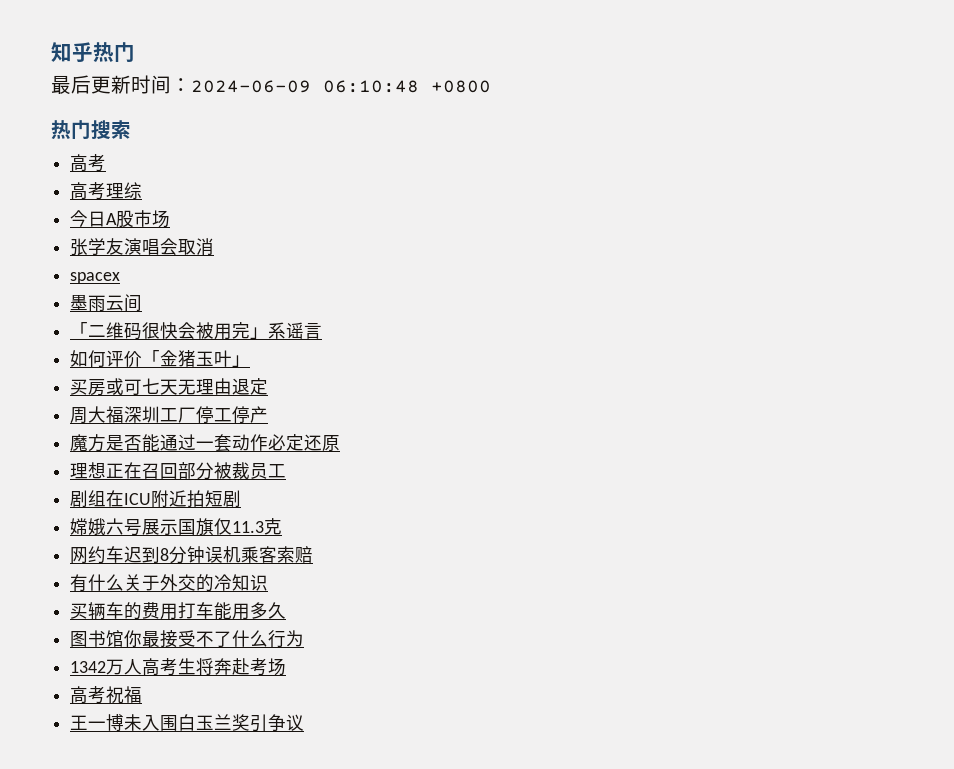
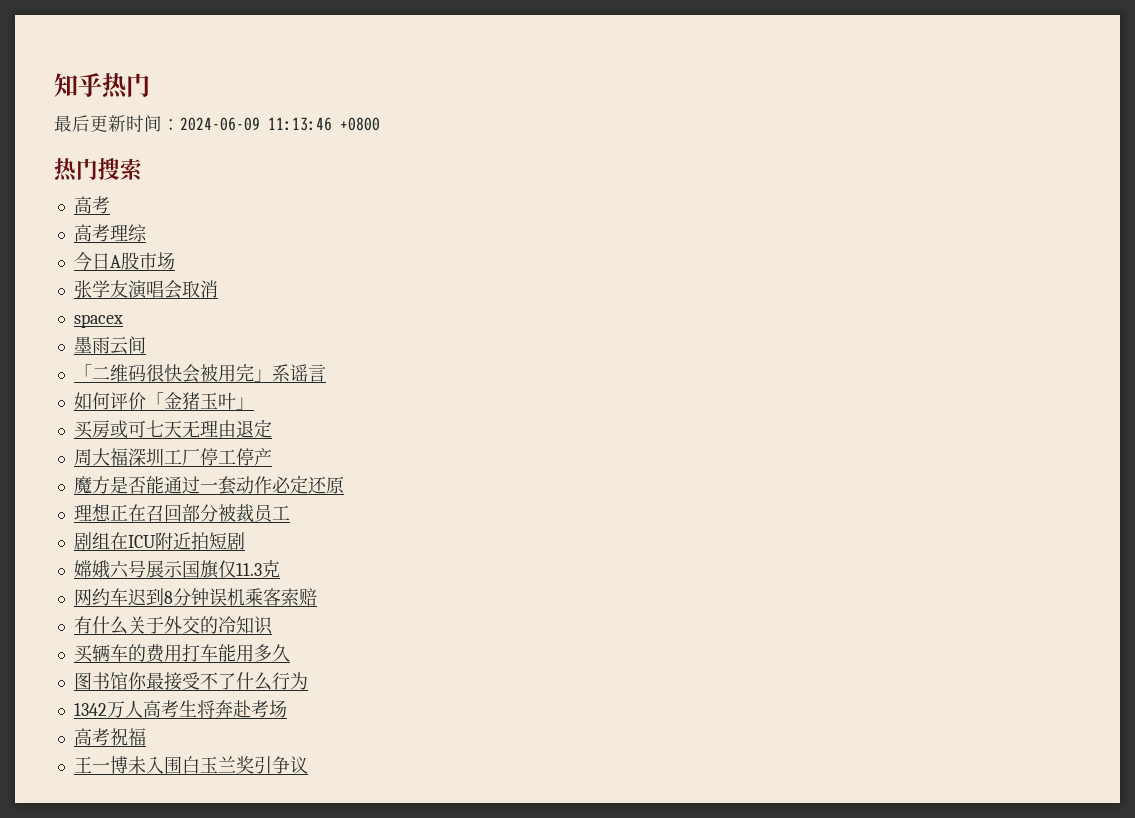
[323,80,419,93] 06:10:48 -> [268,117,332,131] 11:13:46

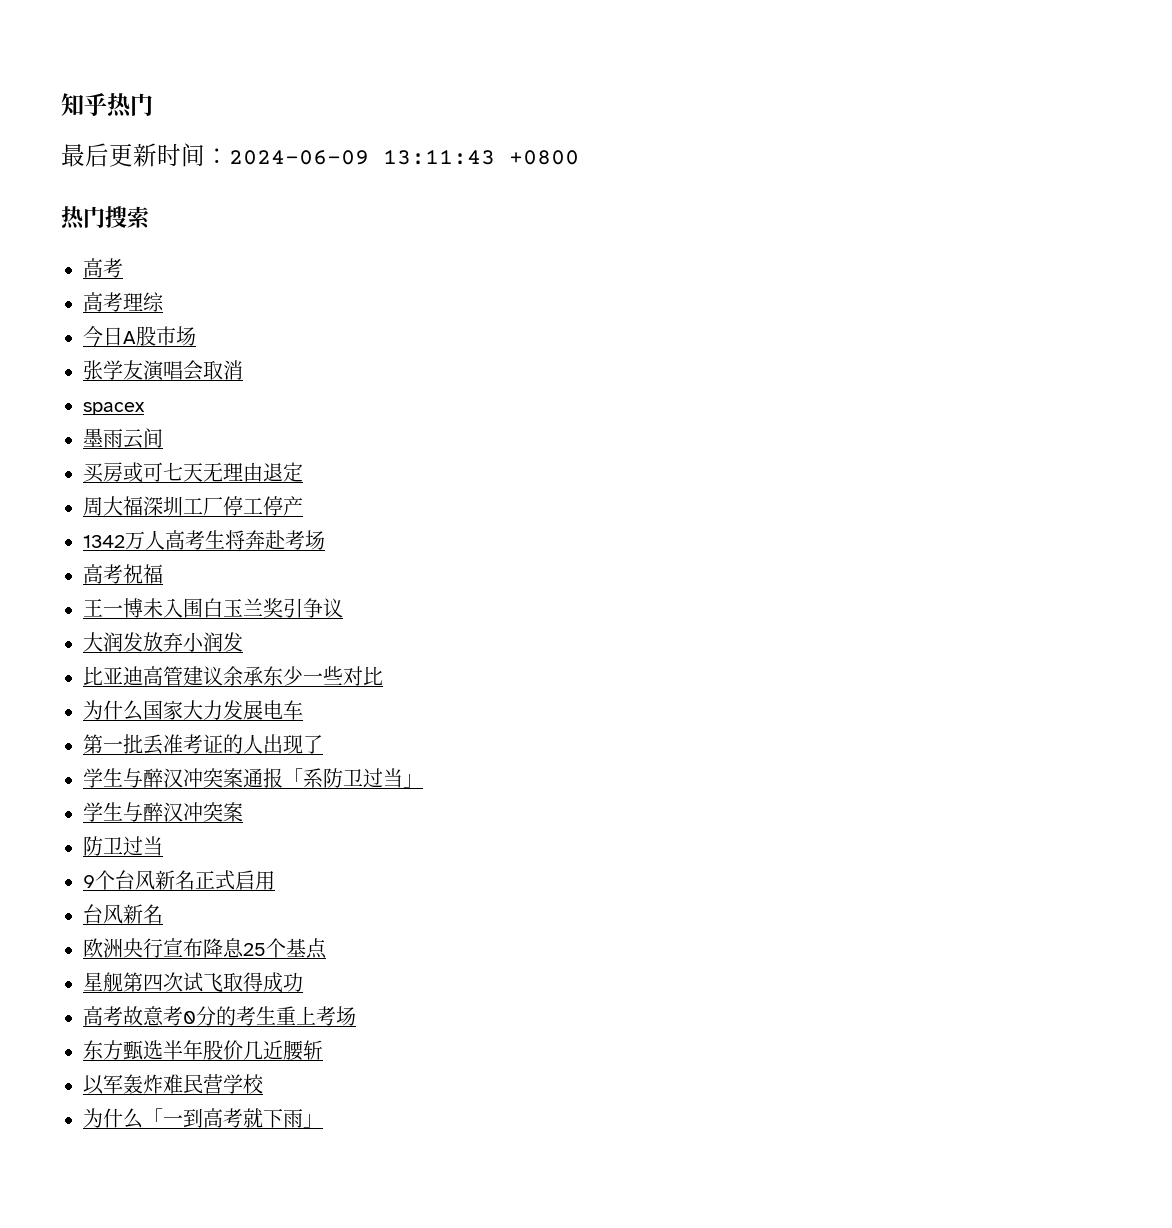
[268,117,332,131] 11:13:46 -> [383,149,495,165] 13:11:43
[73,363,326,383] [73,392,254,410] // 「二维码很快会被用完」系谣言 // 如何评价「金猪玉叶」 -> (163, 438) none
[73,475,344,495] [73,503,290,523] [73,532,245,550] [73,560,280,579] [73,588,317,606] [73,616,273,635] [73,644,290,663] [73,672,308,691] // 魔方是否能通过一套动作必定还原 // 理想正在召回部分被裁员工 // 剧组在ICU附近拍短剧 // 嫦娥六号展示国旗仅11.3克 // 网约车迟到8分钟误机乘客索赔 // 有什么关于外交的冷知识 // 买辆车的费用打车能用多久 // 图书馆你最接受不了什么行为 -> (303, 506) none
(308, 765) none -> [83,632,243,652] [83,666,383,686] [83,700,303,721] [83,734,323,755] [83,768,423,788] [83,802,243,822] [83,836,163,856] [83,870,275,890] [83,904,163,924] [83,938,327,959] [83,972,303,993] [83,1006,356,1026] [83,1040,323,1061] [83,1074,264,1095] [83,1108,323,1129] // 大润发放弃小润发 // 比亚迪高管建议余承东少一些对比 // 为什么国家大力发展电车 // 第一批丢准考证的人出现了 // 学生与醉汉冲突案通报「系防卫过当」 // 学生与醉汉冲突案 // 防卫过当 // 9个台风新名正式启用 // 台风新名 // 欧洲央行宣布降息25个基点 // 星舰第四次试飞取得成功 // 高考故意考0分的考生重上考场 // 东方甄选半年股价几近腰斩 // 以军轰炸难民营学校 // 为什么「一到高考就下雨」

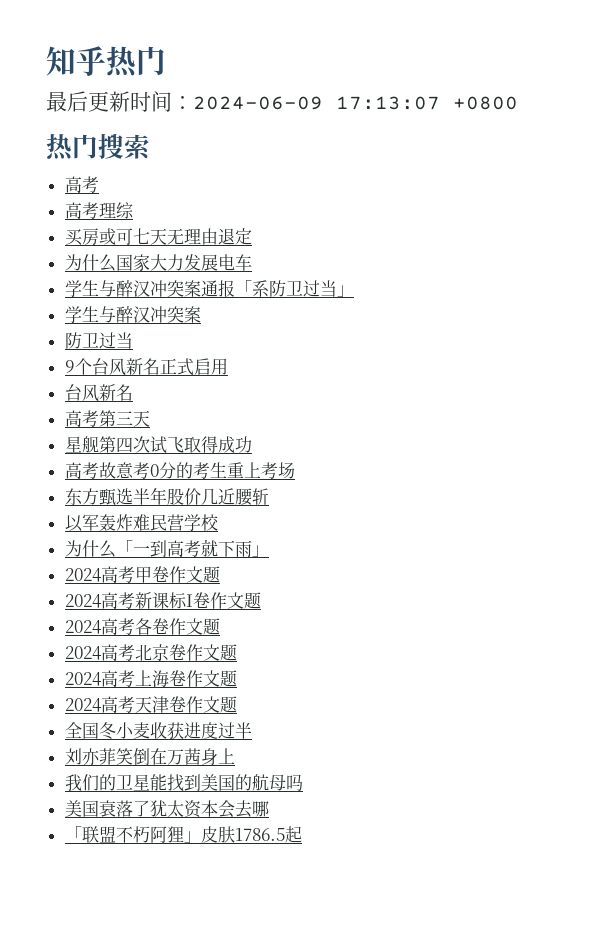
[383,149,495,165] 13:11:43 -> [336,96,440,110] 17:13:07
[83,326,196,347] [83,360,243,381] [83,402,145,415] [83,428,163,449] // 今日A股市场 // 张学友演唱会取消 // spacex // 墨雨云间 -> (134, 210) none
[83,496,303,516] [83,530,325,550] [83,564,163,584] [83,598,343,618] [83,632,243,652] [83,666,383,686] // 周大福深圳工厂停工停产 // 1342万人高考生将奔赴考场 // 高考祝福 // 王一博未入围白玉兰奖引争议 // 大润发放弃小润发 // 比亚迪高管建议余承东少一些对比 -> (252, 236) none
[83,734,323,755] // 第一批丢准考证的人出现了 -> (252, 262) none
[83,938,327,959] 欧洲央行宣布降息25个基点 -> [64,410,150,427] 高考第三天
(323, 1121) none -> [64,566,220,583] [64,592,261,609] [64,618,220,635] [64,644,237,661] [64,670,237,688] [64,696,237,713] [64,722,252,740] [64,748,235,766] [64,774,303,792] [64,800,269,818] [64,826,302,843] // 2024高考甲卷作文题 // 2024高考新课标I卷作文题 // 2024高考各卷作文题 // 2024高考北京卷作文题 // 2024高考上海卷作文题 // 2024高考天津卷作文题 // 全国冬小麦收获进度过半 // 刘亦菲笑倒在万茜身上 // 我们的卫星能找到美国的航母吗 // 美国衰落了犹太资本会去哪 // 「联盟不朽阿狸」皮肤1786.5起

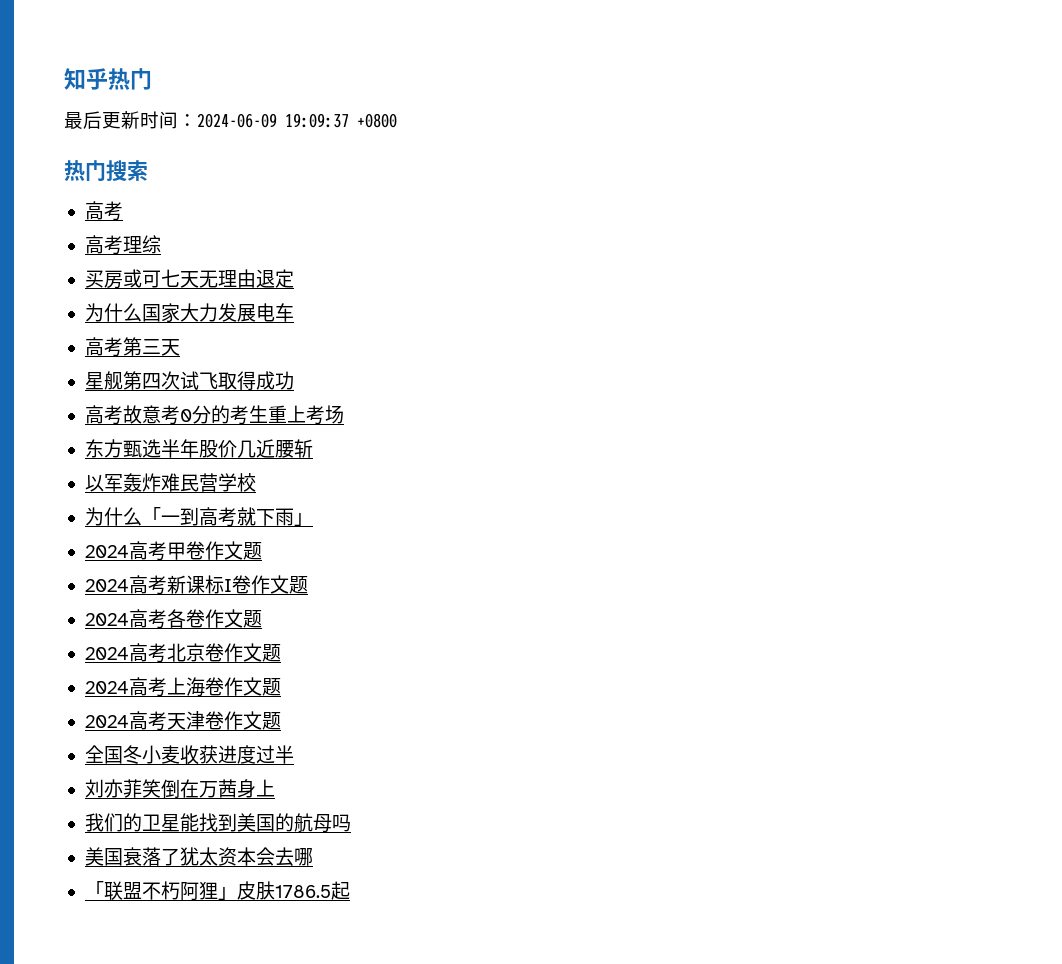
[336,96,440,110] 17:13:07 -> [285,113,349,128] 19:09:37
[64,280,354,297] [64,306,201,323] [64,332,133,349] [64,358,228,376] [64,384,133,402] // 学生与醉汉冲突案通报「系防卫过当」 // 学生与醉汉冲突案 // 防卫过当 // 9个台风新名正式启用 // 台风新名 -> (294, 312) none

